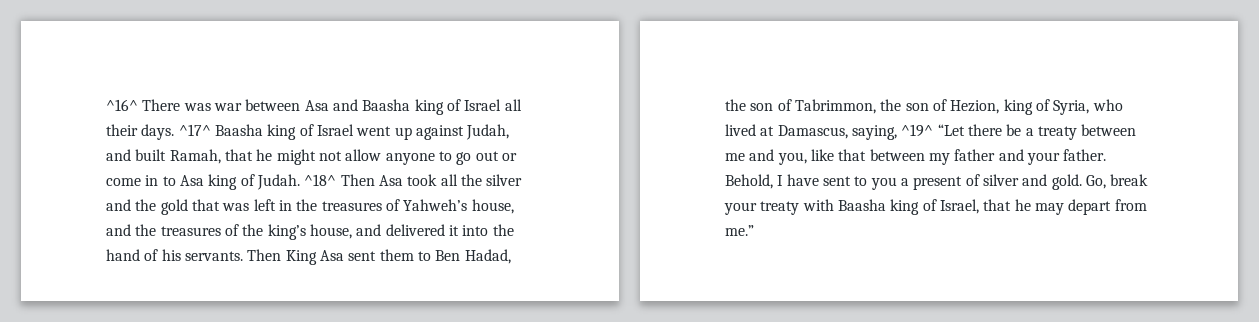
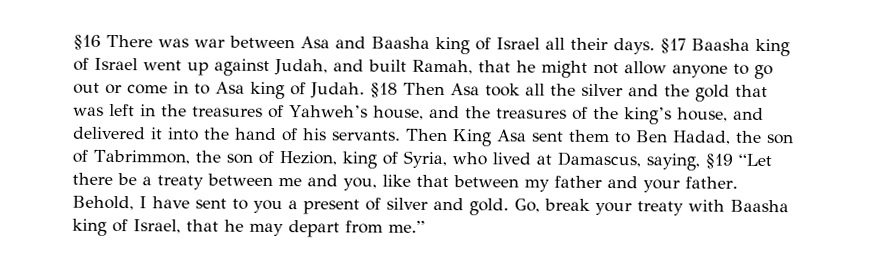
[106,99,138,111] ^16^ -> [73,34,101,50] §16
[178,124,211,136] ^17^ -> [660,38,686,54] §17
[304,174,337,186] ^18^ -> [370,82,398,98] §18
[901,124,934,137] ^19^ -> [704,153,733,169] §19

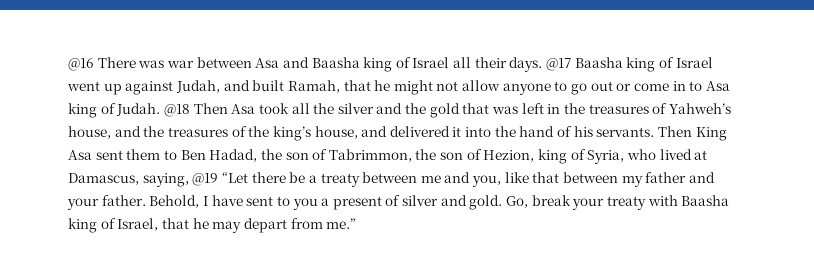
[73,34,101,50] §16 -> [68,58,94,71] @16
[660,38,686,54] §17 -> [546,58,572,71] @17
[370,82,398,98] §18 -> [163,104,190,117] @18
[704,153,733,169] §19 -> [192,173,219,186] @19

